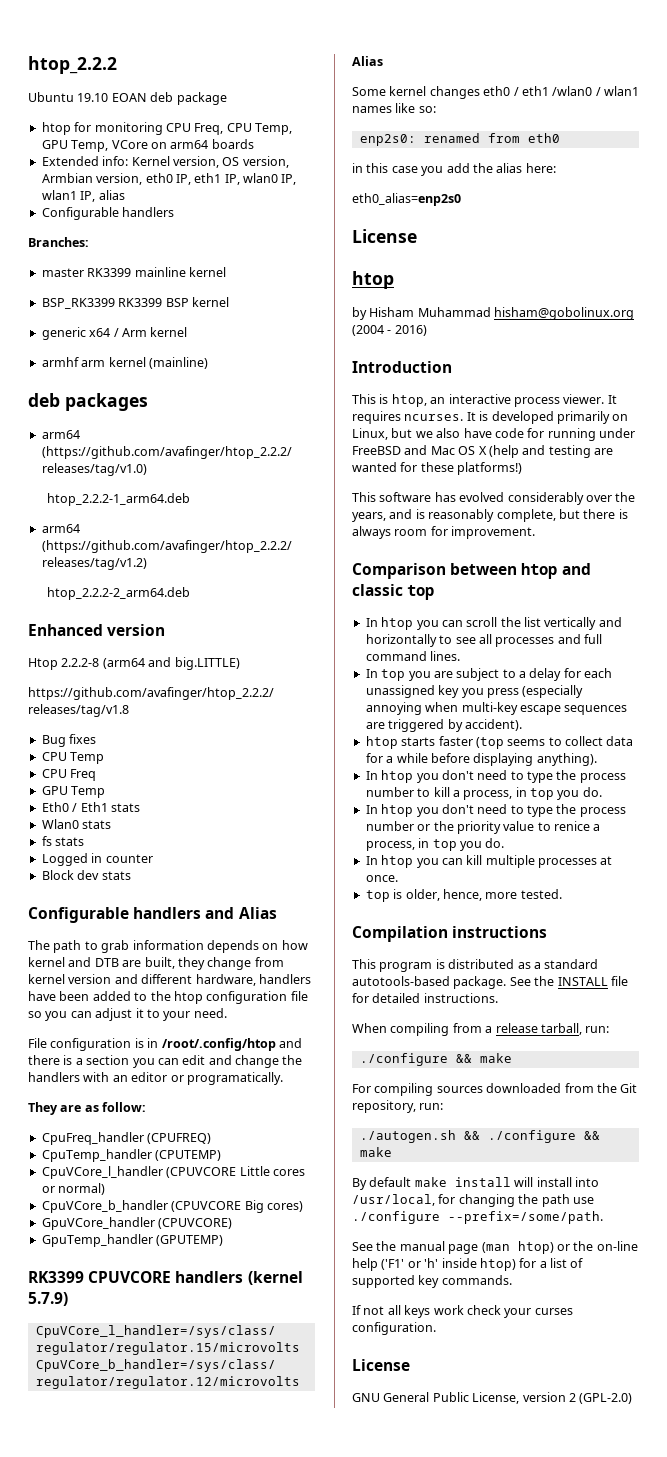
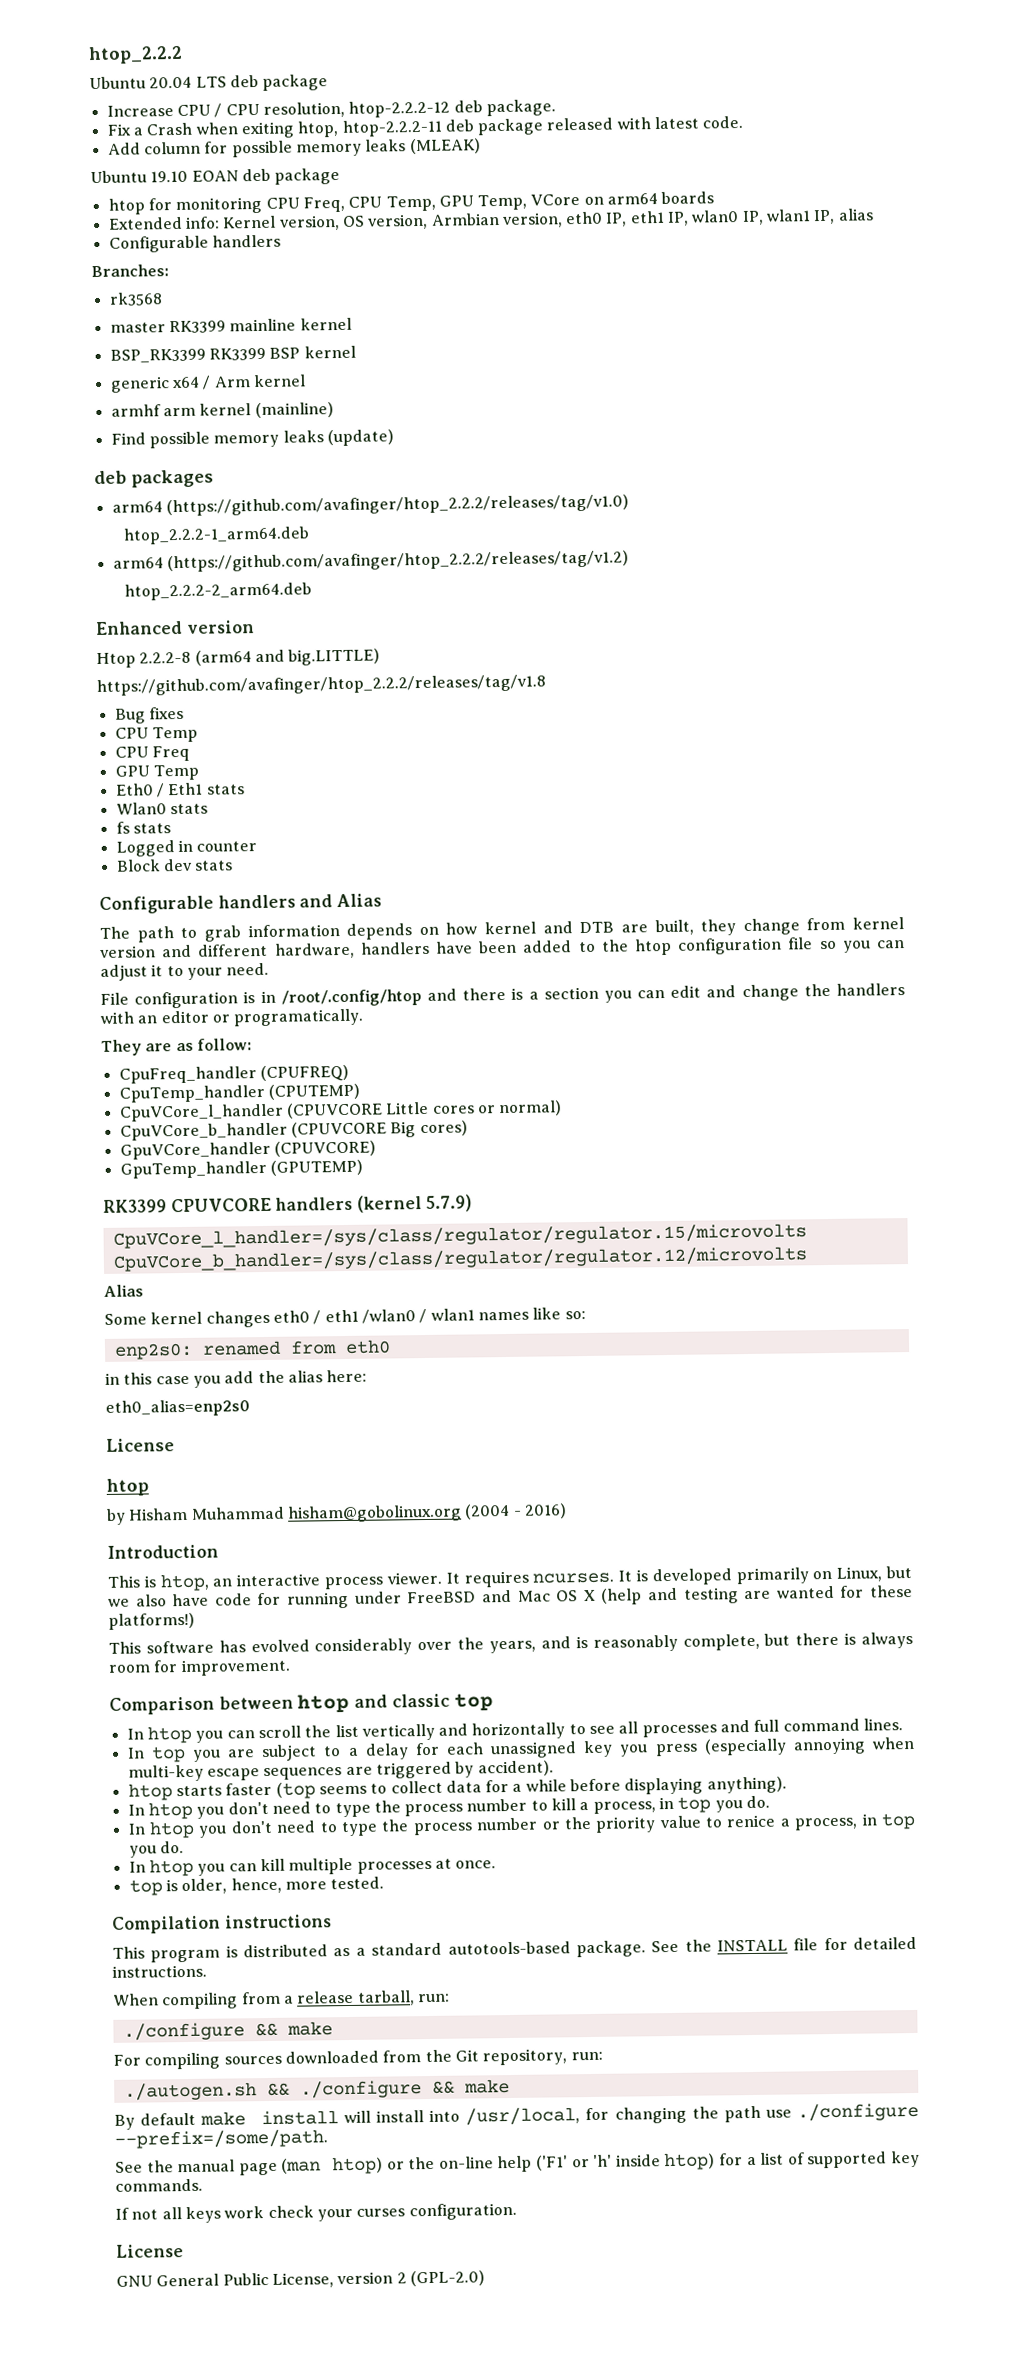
(117, 65) none -> [89,74,329,91] [106,99,556,118] [106,115,744,139] [107,138,481,158] // Ubuntu 20.04 LTS deb package // Increase CPU / CPU resolution, htop-2.2.2-12 deb package. // Fix a Crash when exiting htop, htop-2.2.2-11 deb package released with latest code. // Add column for possible memory leaks (MLEAK)
(89, 242) none -> [108,292,163,306] // rk3568
(208, 363) none -> [110,429,394,449] // Find possible memory leaks (update)

